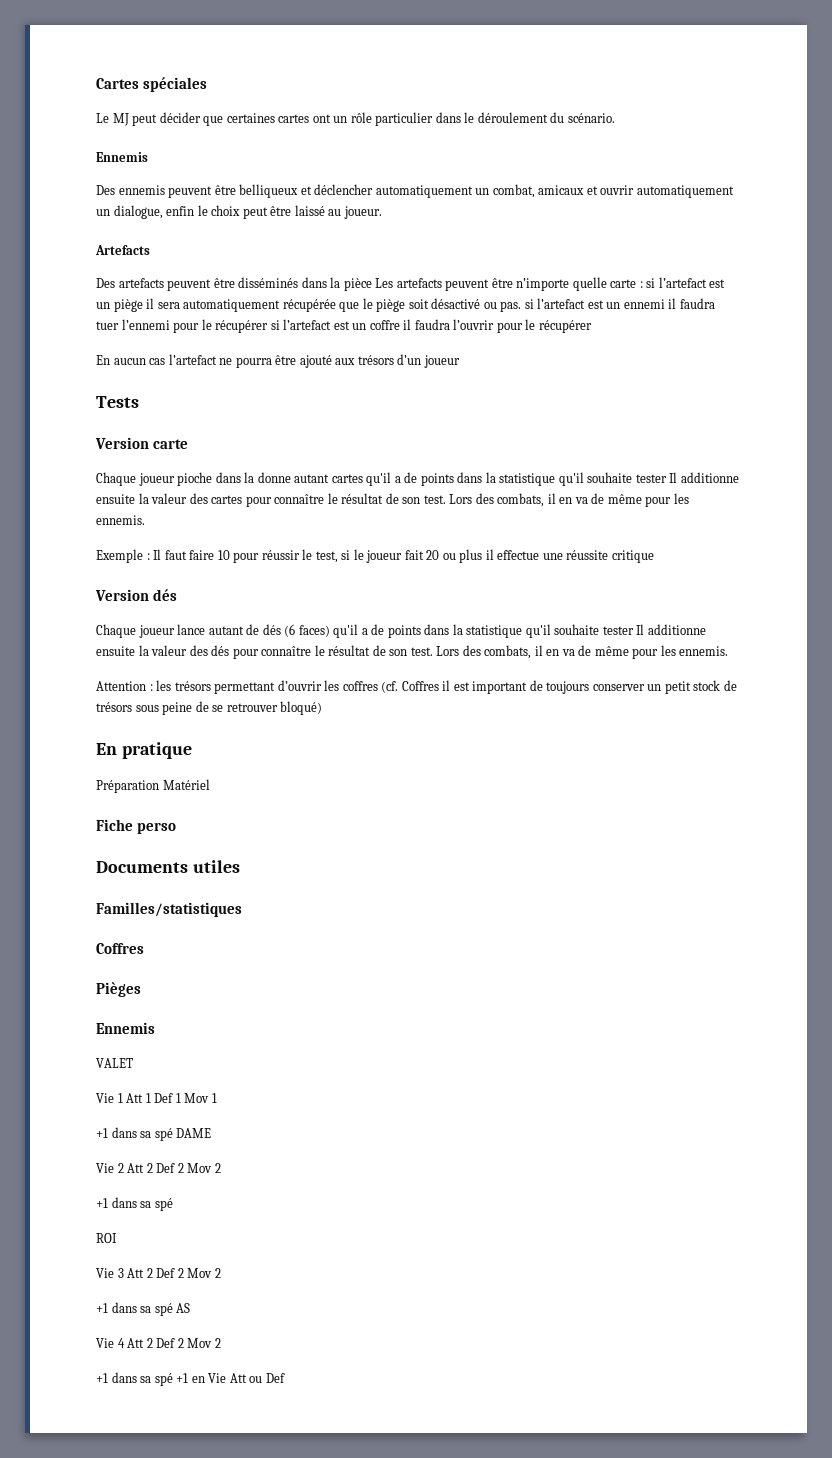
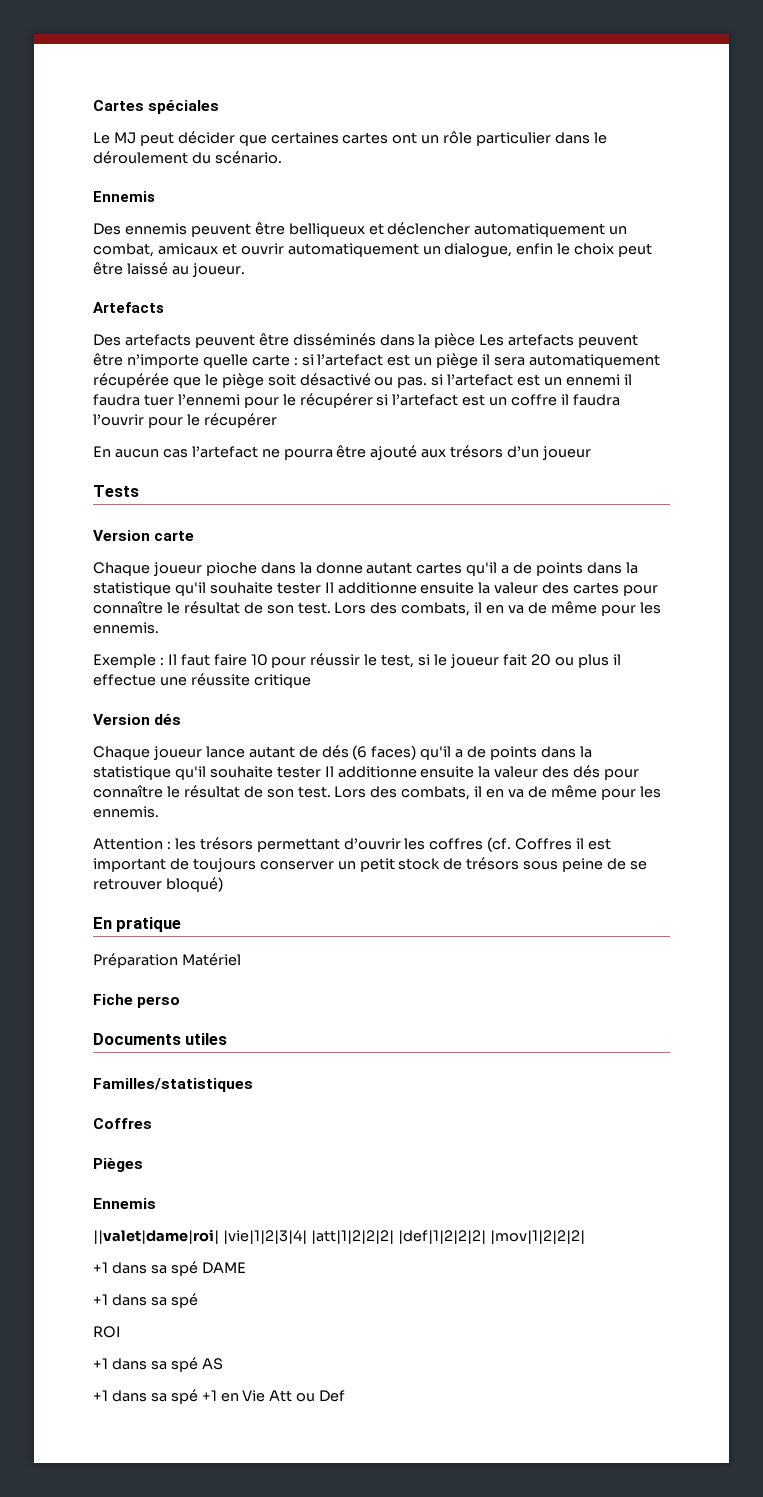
[96,1058,133,1068] [96,1093,217,1103] VALET // Vie 1 Att 1 Def 1 Mov 1 -> [93,1229,585,1244] ||valet|dame|roi| |vie|1|2|3|4| |att|1|2|2|2| |def|1|2|2|2| |mov|1|2|2|2|
[96,1163,221,1173] // Vie 2 Att 2 Def 2 Mov 2 -> (246, 1268) none
[96,1268,221,1278] // Vie 3 Att 2 Def 2 Mov 2 -> (121, 1332) none
[96,1338,221,1348] // Vie 4 Att 2 Def 2 Mov 2 -> (223, 1364) none

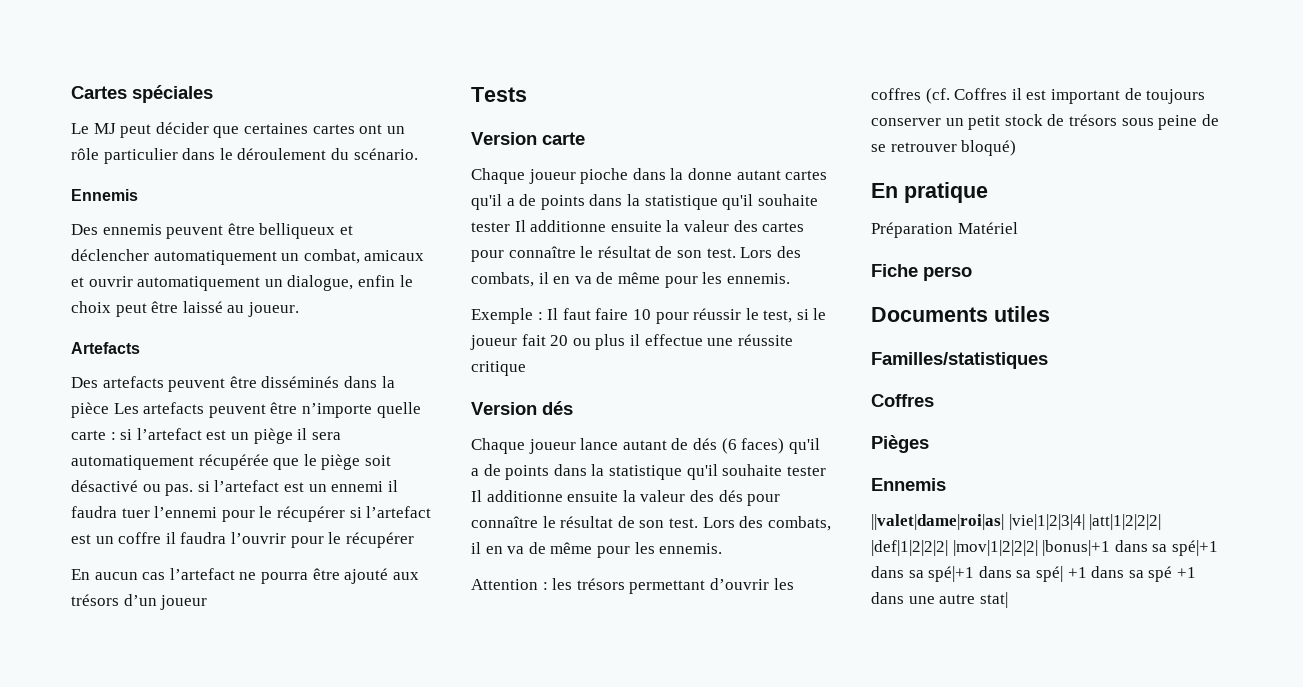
[93,1229,219,1244] ||valet|dame|roi| -> [871,514,1004,530] ||valet|dame|roi|as|
[93,1261,246,1276] [93,1293,198,1308] [93,1326,121,1338] [93,1357,223,1372] // +1 dans sa spé DAME // +1 dans sa spé // ROI // +1 dans sa spé AS // -> [1042,540,1218,556] [871,566,1063,582] |bonus|+1 dans sa spé|+1 dans sa spé|+1 dans sa spé|
[220,1390,346,1402] en Vie Att ou Def -> [871,592,1008,608] dans une autre stat|

